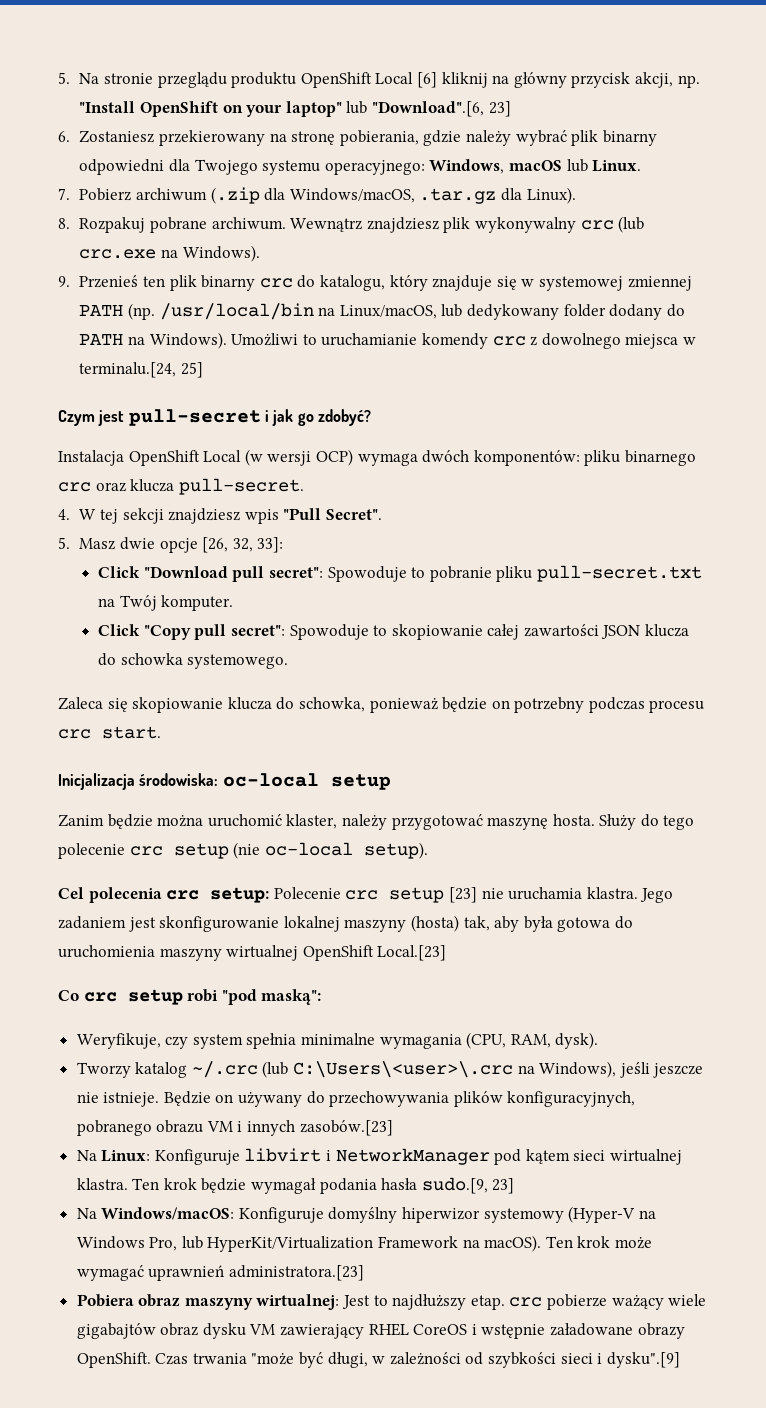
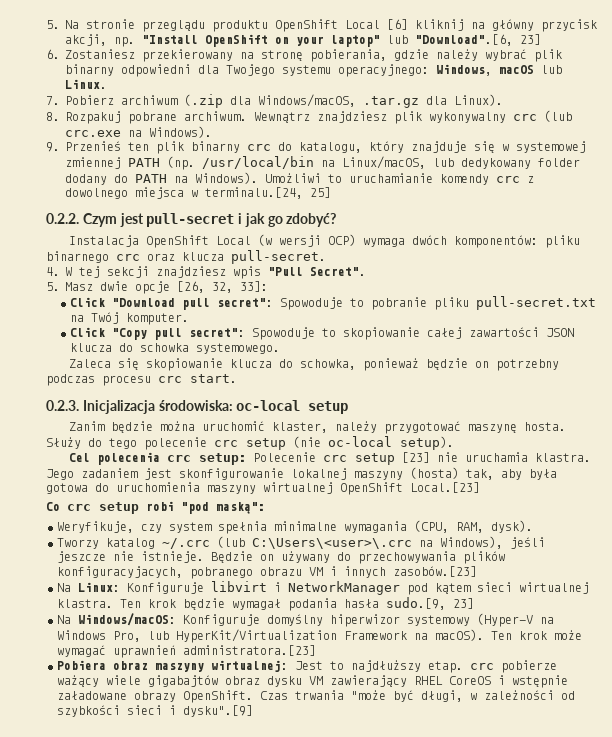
(204, 370) none -> [46,213,79,224] 0.2.2.
(161, 732) none -> [46,400,79,411] 0.2.3.
[507,1091,636,1107] konfiguracyjnych, -> [57,566,183,578] konfiguracyjacych,

